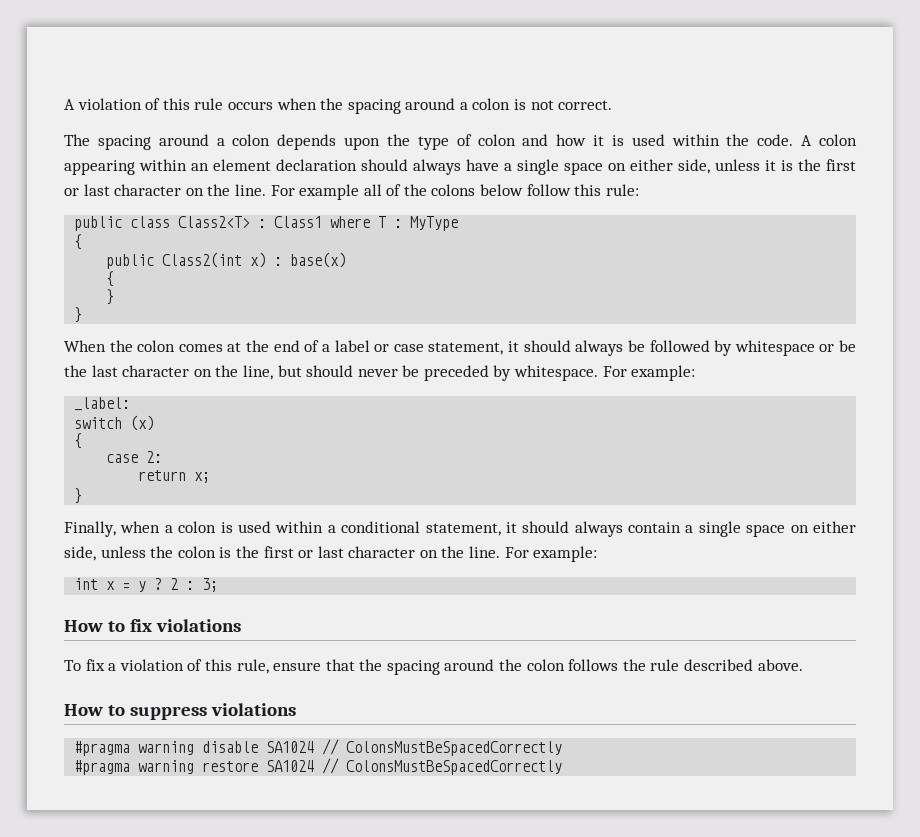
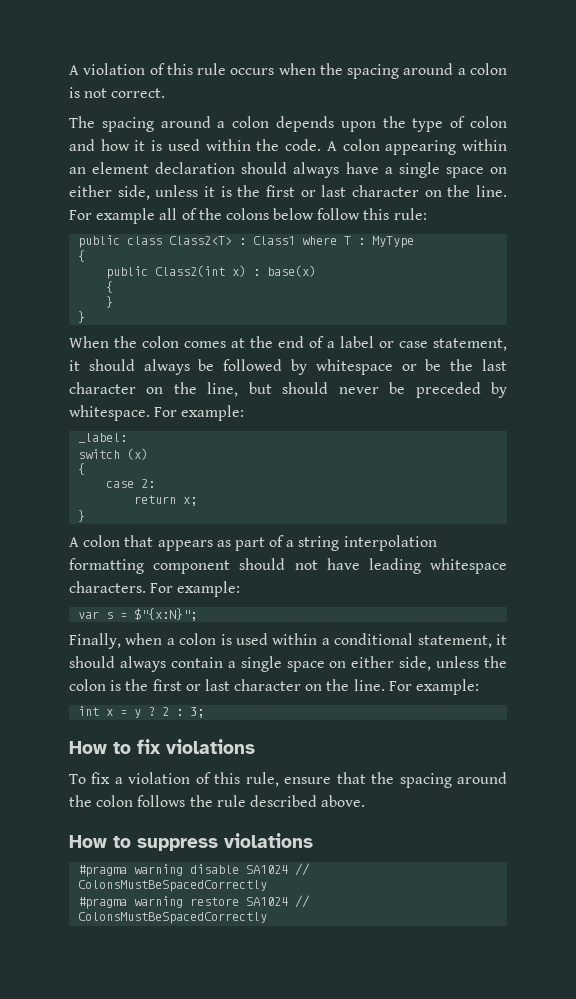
(83, 496) none -> [69,535,437,551] [69,558,507,574] [69,581,241,597] [78,608,198,621] // A colon that appears as part of a string interpolation formatting component should not have leading whitespace characters. For example: // var s = $"{x:N}";

